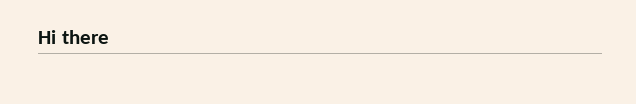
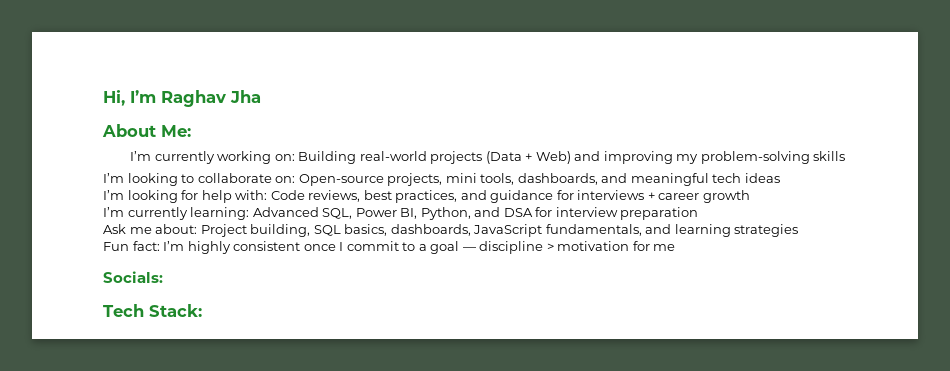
[38,30,109,44] Hi there -> [103,90,261,107] [102,124,191,137] [130,151,846,164] [103,173,780,186] [103,190,750,203] [103,207,699,220] [103,224,799,237] [103,241,676,254] [103,271,163,283] [103,304,202,317] Hi, I’m Raghav Jha // About Me: // I’m currently working on: Building real-world projects (Data + Web) and improving my problem-solving skills // I’m looking to collaborate on: Open-source projects, mini tools, dashboards, and meaningful tech ideas // I’m looking for help with: Code reviews, best practices, and guidance for interviews + career growth // I’m currently learning: Advanced SQL, Power BI, Python, and DSA for interview preparation // Ask me about: Project building, SQL basics, dashboards, JavaScript fundamentals, and learning strategies // Fun fact: I’m highly consistent once I commit to a goal — discipline > motivation for me // Socials: // Tech Stack:

